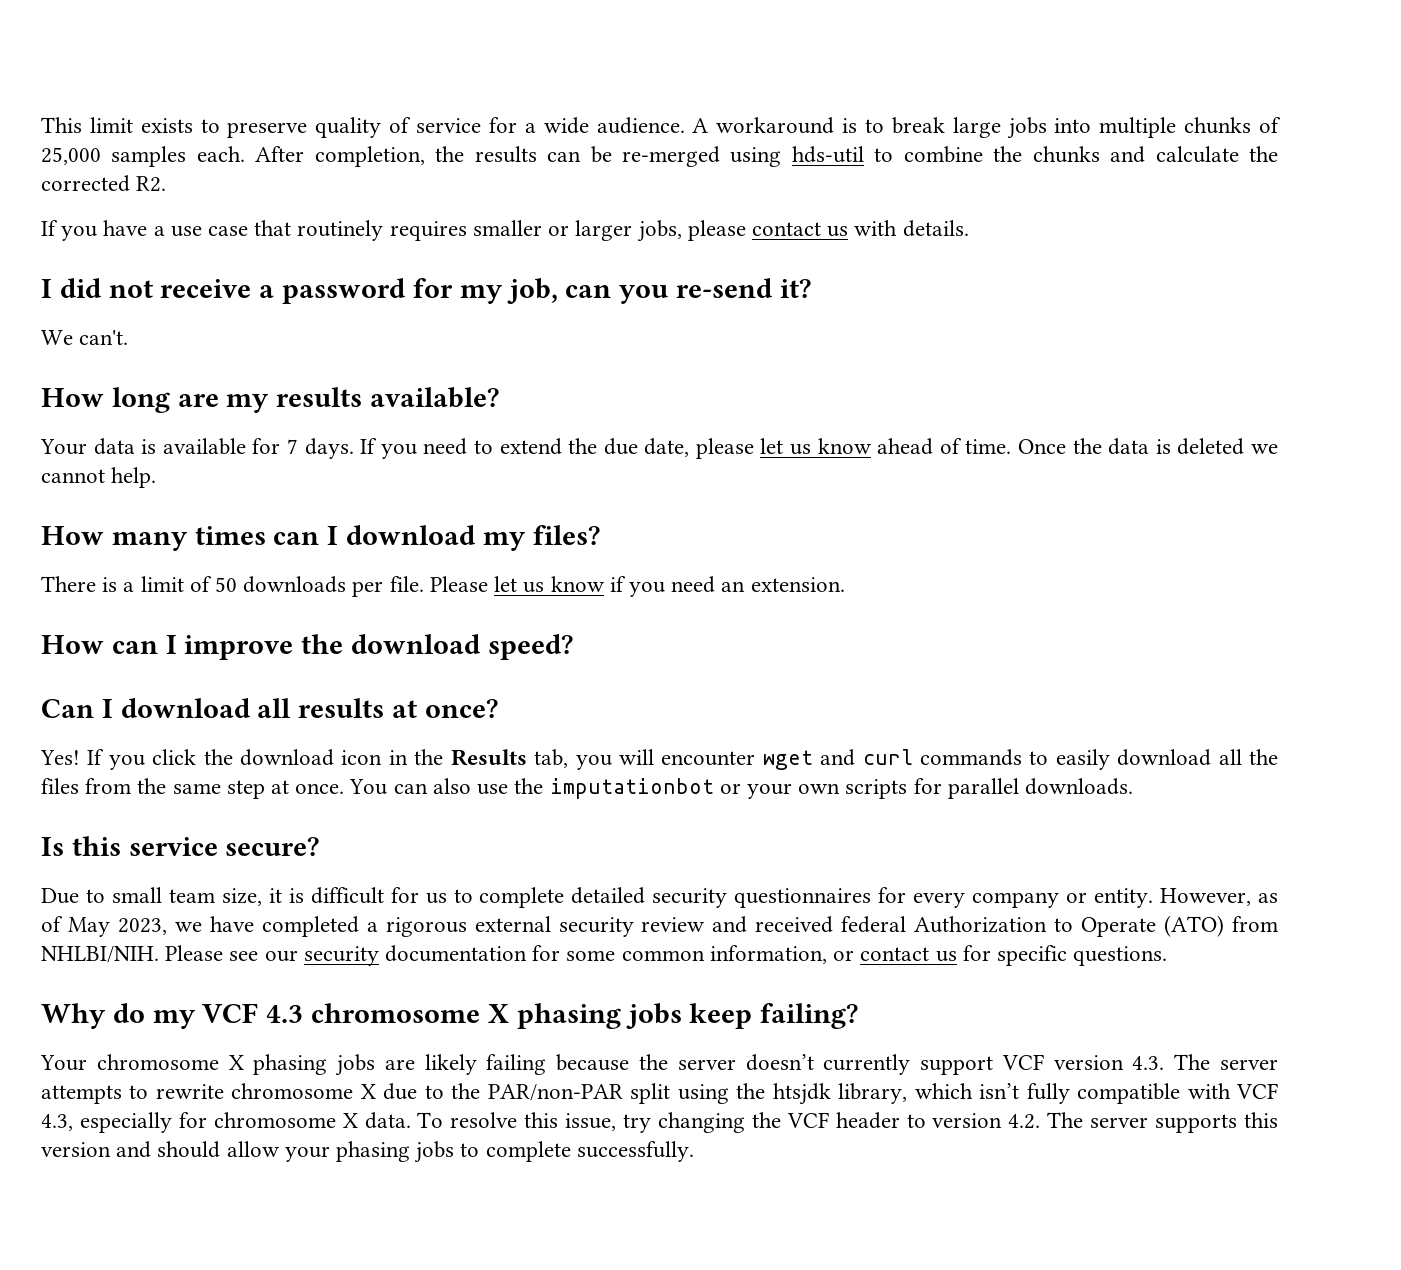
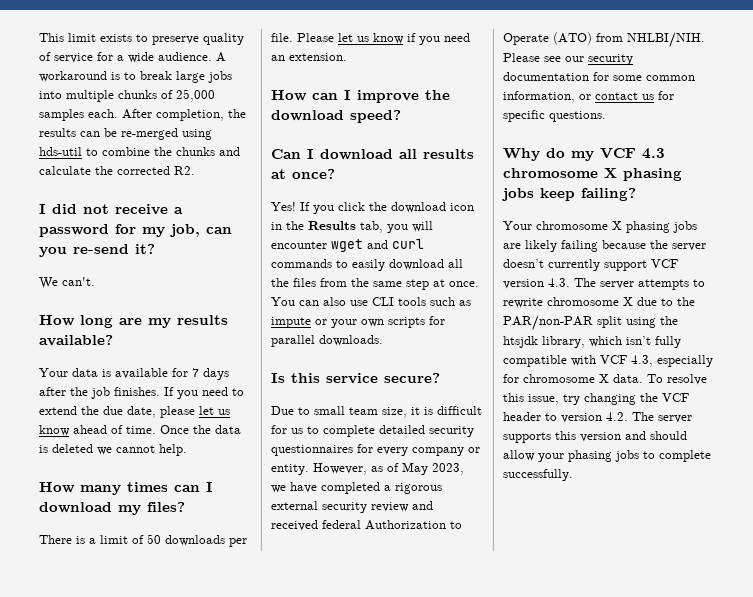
[41,220,969,242] // If you have a use case that routinely requires smaller or larger jobs, please contact us with details. -> (195, 170) none
[304,438,354,459] days. -> [203,368,229,380] [39,387,160,399] days after the job finishes.
[514,778,714,799] the imputationbot -> [372,297,471,306] [271,317,311,328] CLI tools such as impute

